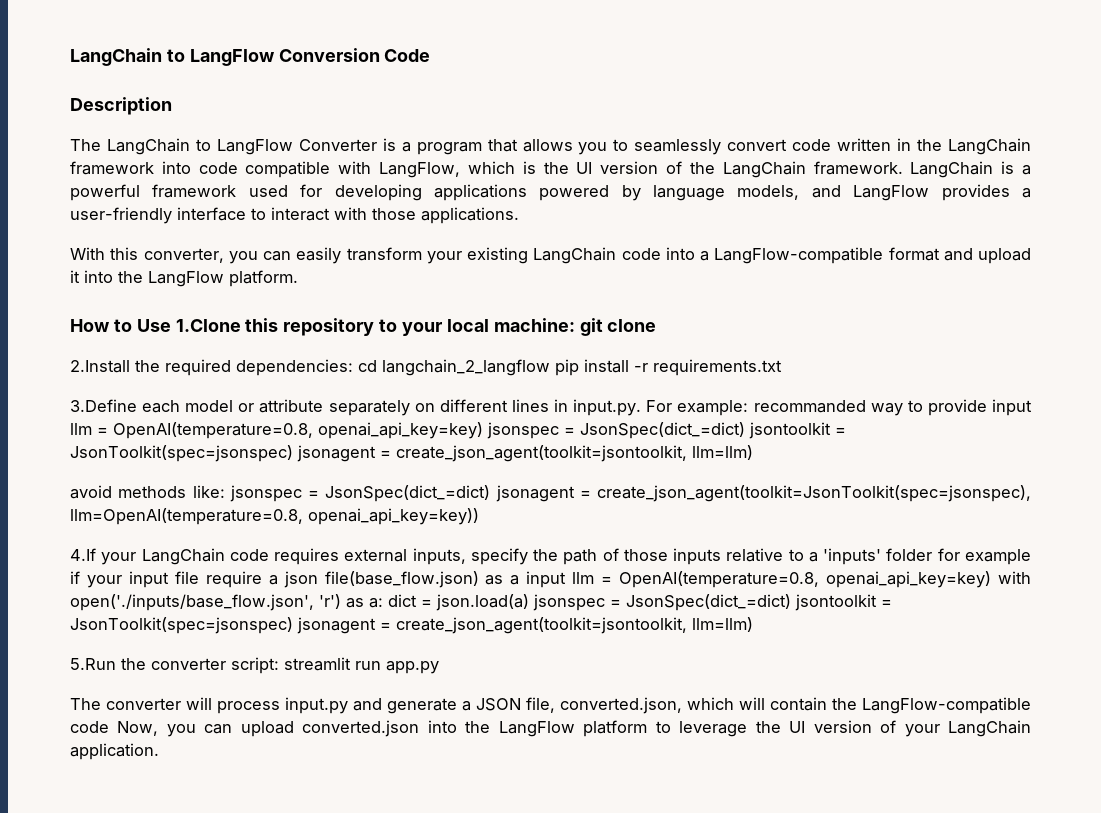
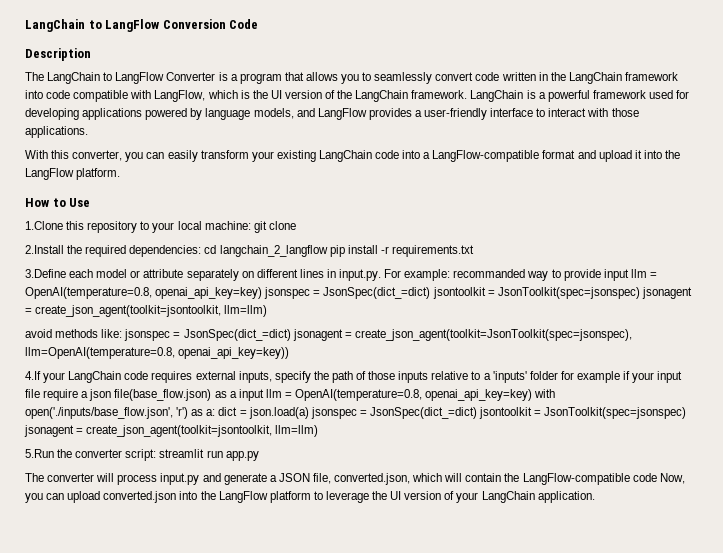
(171, 325) none -> (91, 202) //

